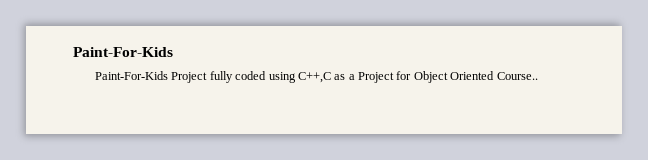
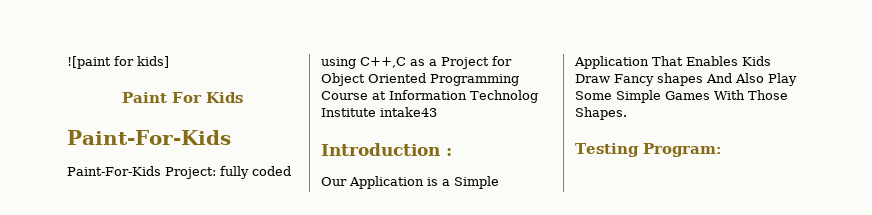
(73, 52) none -> [67,56,169,69] [121,92,243,103] ![paint for kids] // Paint For Kids //
[171,72,208,83] Project -> [165,167,216,179] Project:
[496,72,538,80] Course.. -> [430,74,519,86] [321,90,538,103] [321,107,437,117] [321,143,452,156] [321,176,499,189] [574,56,771,69] [575,73,797,86] [575,90,788,103] [575,107,627,120] [575,143,722,157] Programming Course at Information Technolog Institute intake43 // Introduction : // Our Application is a Simple Application That Enables Kids Draw Fancy shapes And Also Play Some Simple Games With Those Shapes. // Testing Program:

